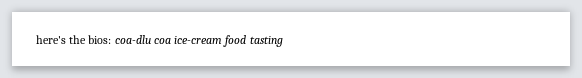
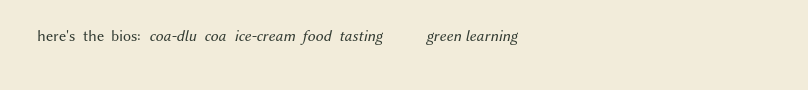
(283, 41) none -> [426,30,520,45] green learning

